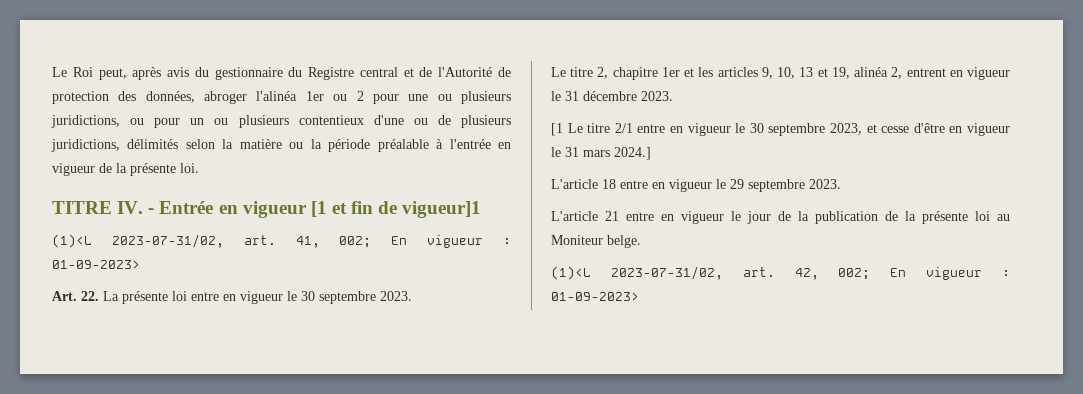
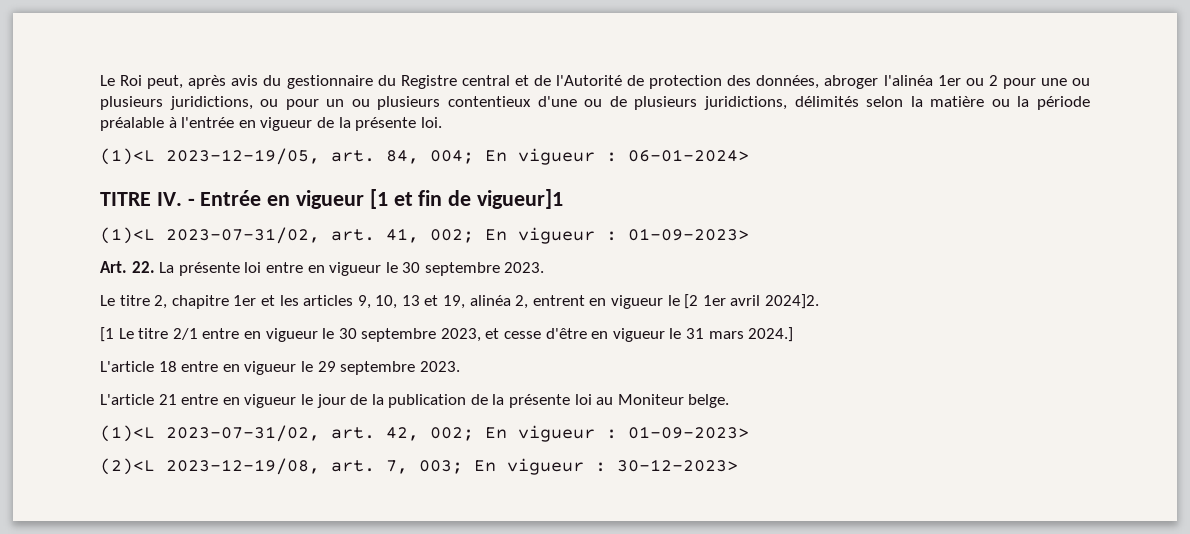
(199, 168) none -> [100,148,749,165] // (1)<L 2023-12-19/05, art. 84, 004; En vigueur : 06-01-2024>
[565,91,673,101] 31 décembre 2023. -> [684,294,819,309] [2 1er avril 2024]2.
(639, 296) none -> [100,458,738,475] // (2)<L 2023-12-19/08, art. 7, 003; En vigueur : 30-12-2023>

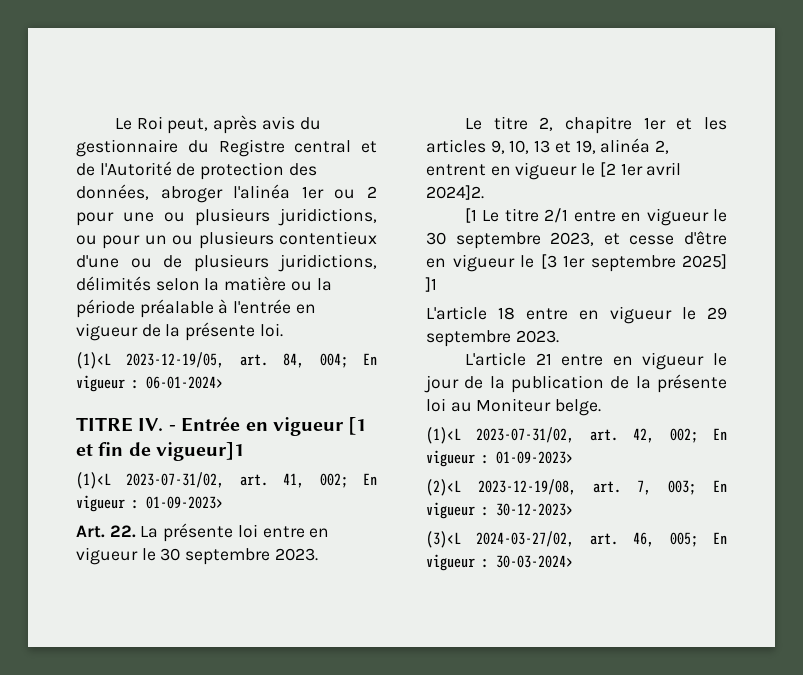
[686,327,794,342] 31 mars 2024.] -> [540,254,727,272] [425,277,437,292] [3 1er septembre 2025] ]1
(738, 465) none -> [426,531,727,548] [426,554,573,571] // (3)<L 2024-03-27/02, art. 46, 005; En vigueur : 30-03-2024>

